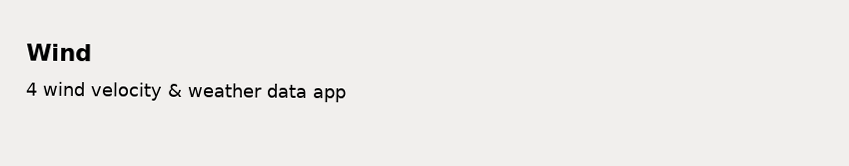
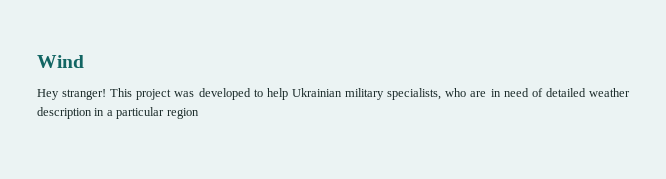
[25,81,346,103] 4 wind velocity & weather data app -> [37,88,631,100] [37,107,199,119] Hey stranger! This project was developed to help Ukrainian military specialists, who are in need of detailed weather description in a particular region

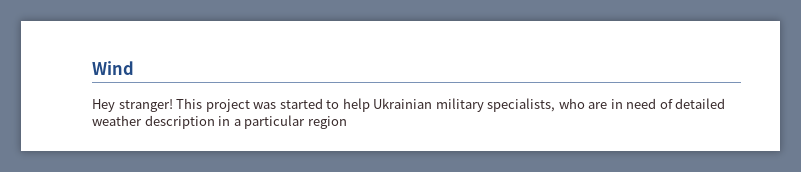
[198,88,251,100] developed -> [279,98,323,109] started

